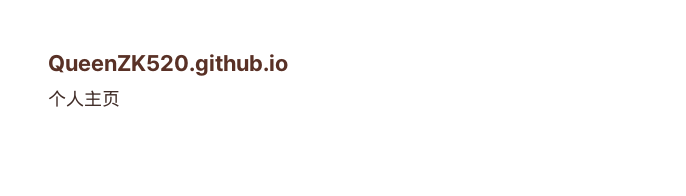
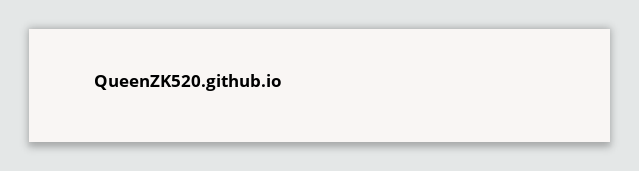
[48,90,120,107] // 个人主页 -> (282, 82) none

